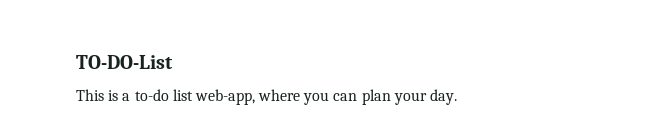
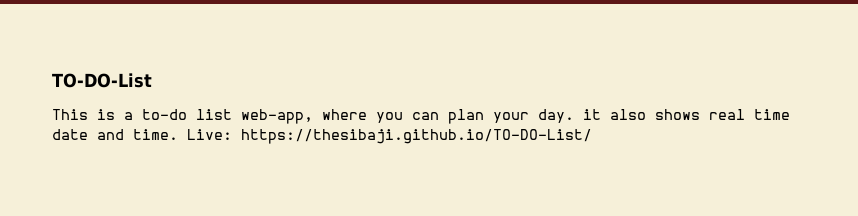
(458, 97) none -> [583,109,790,120] [52,129,592,144] it also shows real time date and time. Live: https://thesibaji.github.io/TO-DO-List/

